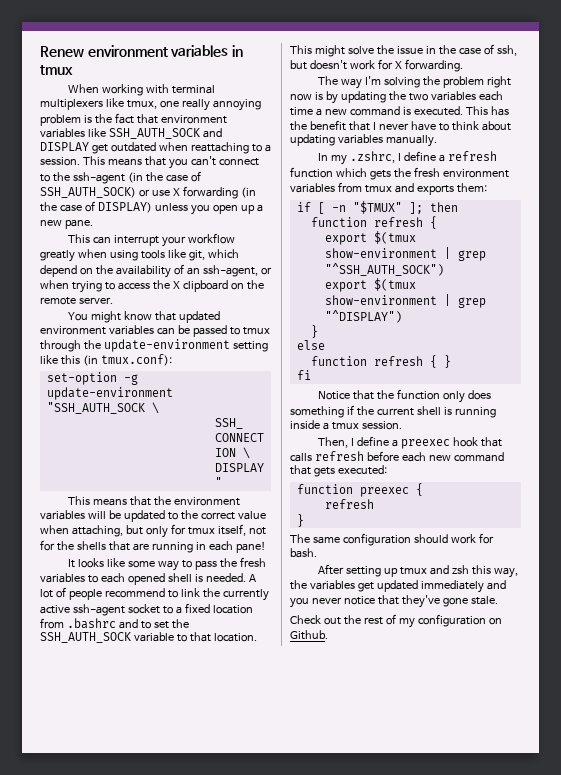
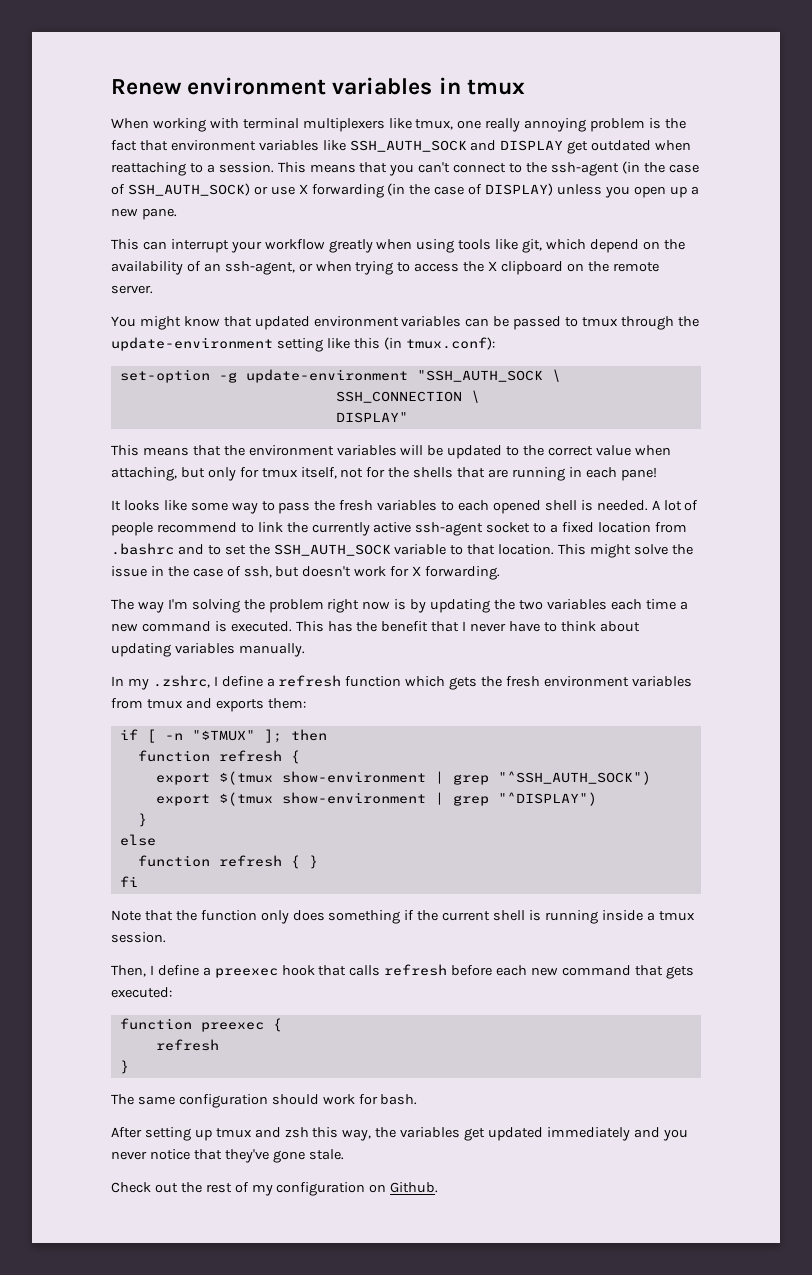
[318,391,351,400] Notice -> [111,910,141,921] Note

